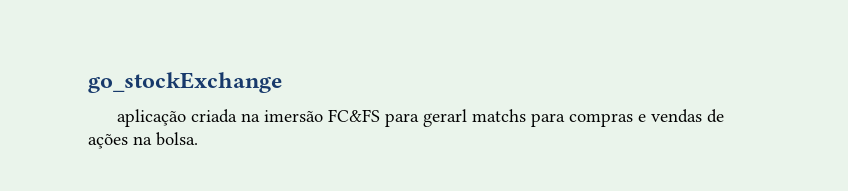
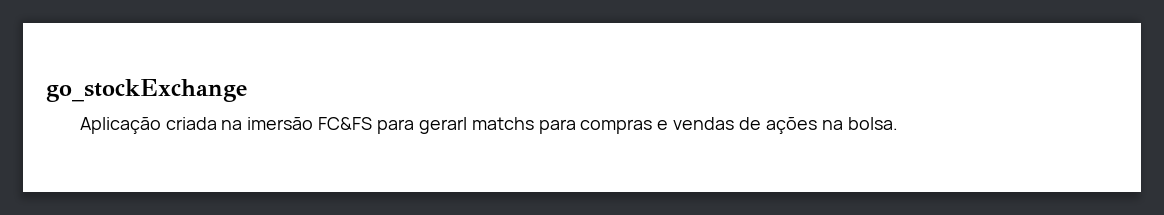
[116,109,186,127] aplicação -> [79,117,161,134] Aplicação

